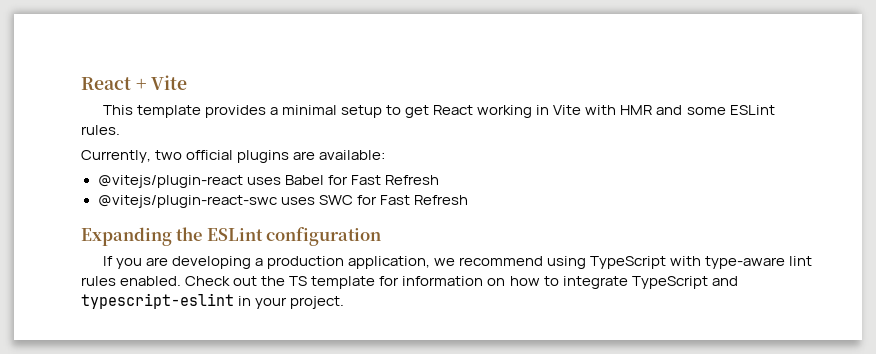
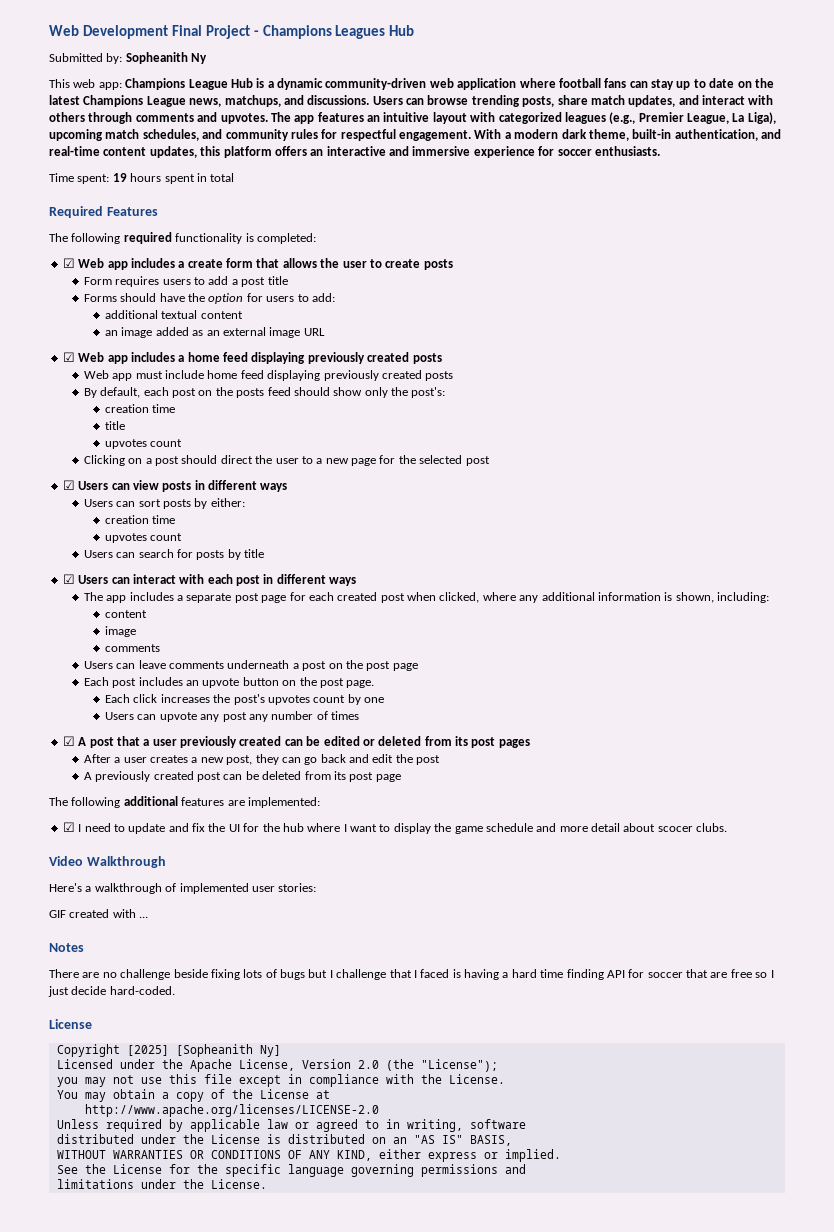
[81,75,188,90] [102,105,775,118] [81,125,120,135] [81,150,386,163] [97,175,439,188] [97,195,468,208] [81,227,382,246] [102,256,813,269] [81,276,738,289] [81,293,345,309] React + Vite // This template provides a minimal setup to get React working in Vite with HMR and some ESLint rules. // Currently, two official plugins are available: // @vitejs/plugin-react uses Babel for Fast Refresh // @vitejs/plugin-react-swc uses SWC for Fast Refresh // Expanding the ESLint configuration // If you are developing a production application, we recommend using TypeScript with type-aware lint rules enabled. Check out the TS template for information on how to integrate TypeScript and typescript-eslint in your project. -> [49,25,415,39] [49,52,208,64] [49,78,774,90] [49,95,774,107] [49,112,776,124] [49,129,781,141] [49,146,660,158] [49,173,235,184] [49,206,158,218] [49,232,316,244] [62,258,453,270] [83,276,288,287] [83,293,335,304] [105,310,243,319] [105,327,325,338] [62,352,442,364] [83,370,454,381] [83,387,446,398] [105,404,176,413] [105,421,126,430] [105,439,183,449] [83,455,490,466] [62,480,288,492] [83,498,245,509] [105,515,176,524] [105,533,183,543] [83,549,265,560] [62,574,357,586] [83,592,770,603] [105,610,148,618] [105,626,137,637] [105,644,161,652] [83,660,418,671] [83,677,375,688] [105,694,385,705] [105,711,360,722] [62,736,530,748] [83,754,441,765] [83,771,401,782] [49,796,320,808] [62,822,728,834] [49,856,166,868] [49,883,317,894] [49,909,149,918] [49,943,84,952] [49,969,774,980] [48,986,175,997] [49,1019,92,1029] [56,1044,281,1057] [56,1059,498,1072] [56,1074,505,1087] [56,1089,330,1102] [84,1104,379,1117] [56,1119,526,1132] [56,1134,512,1146] [56,1149,561,1162] [56,1164,526,1177] [56,1179,267,1189] Web Development Final Project - Champions Leagues Hub // Submitted by: Sopheanith Ny // This web app: Champions League Hub is a dynamic community-driven web application where football fans can stay up to date on the latest Champions League news, matchups, and discussions. Users can browse trending posts, share match updates, and interact with others through comments and upvotes. The app features an intuitive layout with categorized leagues (e.g., Premier League, La Liga), upcoming match schedules, and community rules for respectful engagement. With a modern dark theme, built-in authentication, and real-time content updates, this platform offers an interactive and immersive experience for soccer enthusiasts. // Time spent: 19 hours spent in total // Required Features // The following required functionality is completed: // ☑ Web app includes a create form that allows the user to create posts // Form requires users to add a post title // Forms should have the option for users to add: // additional textual content // an image added as an external image URL // ☑ Web app includes a home feed displaying previously created posts // Web app must include home feed displaying previously created posts // By default, each post on the posts feed should show only the post's: // creation time // title // upvotes count // Clicking on a post should direct the user to a new page for the selected post // ☑ Users can view posts in different ways // Users can sort posts by either: // creation time // upvotes count // Users can search for posts by title // ☑ Users can interact with each post in different ways // The app includes a separate post page for each created post when clicked, where any additional information is shown, including: // content // image // comments // Users can leave comments underneath a post on the post page // Each post includes an upvote button on the post page. // Each click increases the post's upvotes count by one // Users can upvote any post any number of times // ☑ A post that a user previously created can be edited or deleted from its post pages // After a user creates a new post, they can go back and edit the post // A previously created post can be deleted from its post page // The following additional features are implemented: // ☑ I need to update and fix the UI for the hub where I want to display the game schedule and more detail about scocer clubs. // Video Walkthrough // Here's a walkthrough of implemented user stories: // GIF created with ... // Notes // There are no challenge beside fixing lots of bugs but I challenge that I faced is having a hard time finding API for soccer that are free so I just decide hard-coded. // License // Copyright [2025] [Sopheanith Ny] // Licensed under the Apache License, Version 2.0 (the "License"); // you may not use this file except in compliance with the License. // You may obtain a copy of the License at // http://www.apache.org/licenses/LICENSE-2.0 // Unless required by applicable law or agreed to in writing, software // distributed under the License is distributed on an "AS IS" BASIS, // WITHOUT WARRANTIES OR CONDITIONS OF ANY KIND, either express or implied. // See the License for the specific language governing permissions and // limitations under the License.

